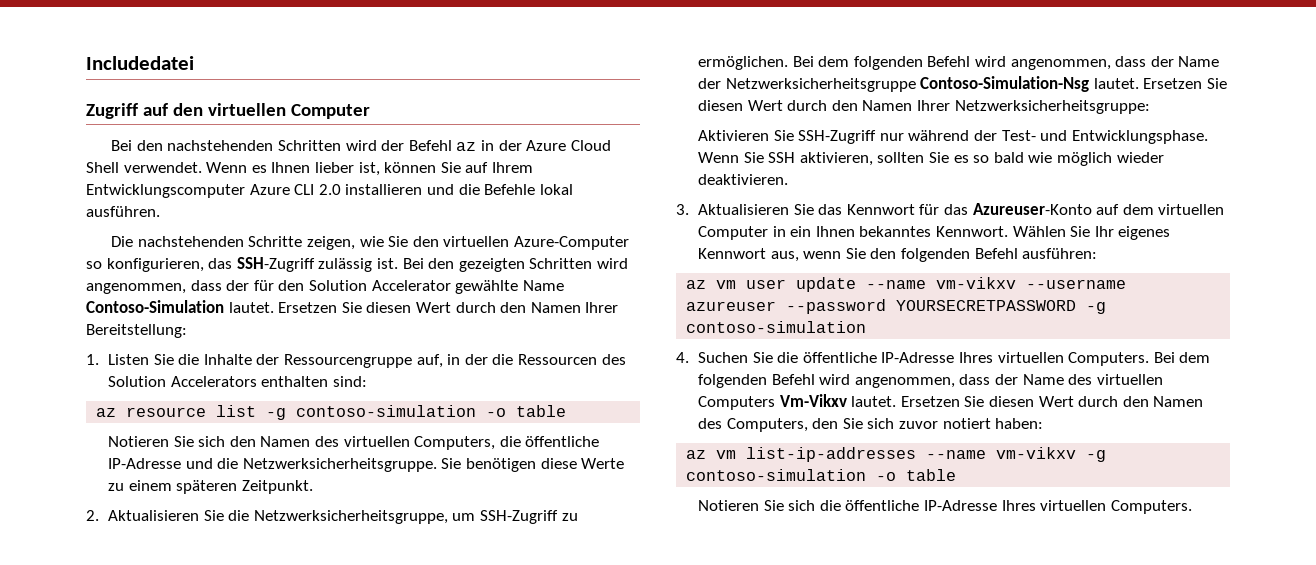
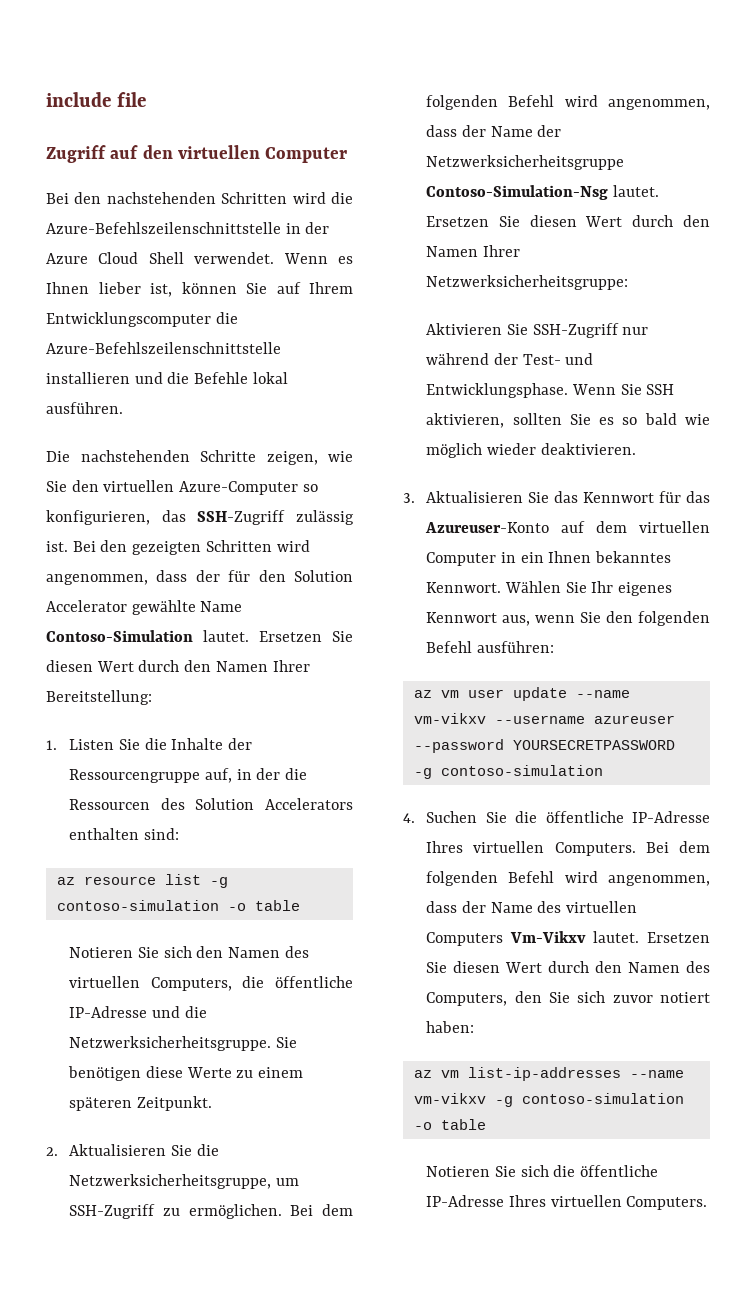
[86,56,194,70] Includedatei -> [46,92,146,107] include file
[381,140,477,151] der Befehl az -> [331,192,353,204] [46,222,281,234] die Azure-Befehlszeilenschnittstelle
[249,184,341,195] Azure CLI 2.0 -> [215,312,238,324] [46,342,281,354] die Azure-Befehlszeilenschnittstelle

